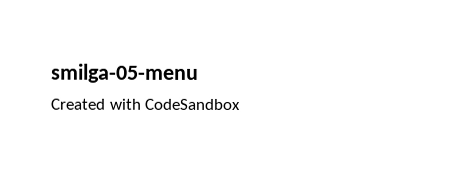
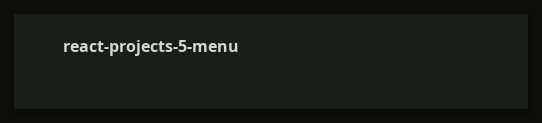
[51,63,199,83] [50,98,241,111] smilga-05-menu // Created with CodeSandbox -> [63,40,239,56] react-projects-5-menu

